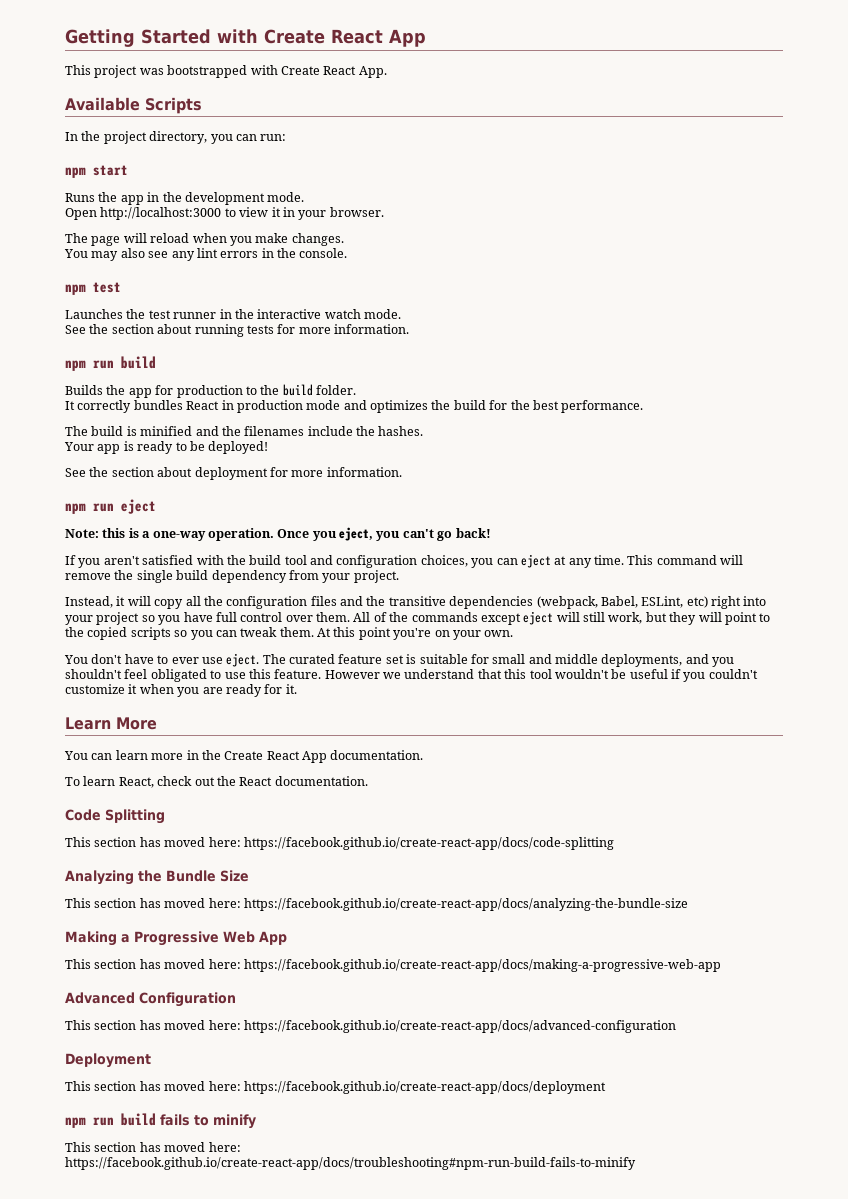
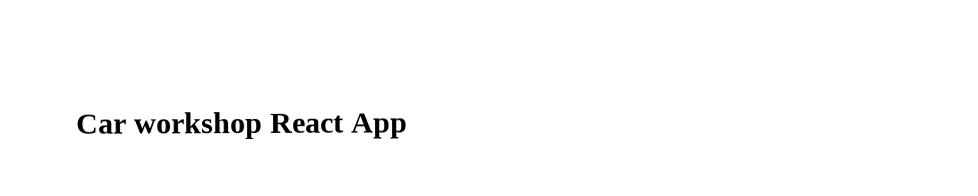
[65,29,426,47] [65,65,387,78] [65,97,202,114] [65,131,287,144] [65,165,128,178] [65,192,305,205] [65,207,384,220] [65,233,344,246] [64,248,348,261] [65,282,121,295] [65,309,401,319] [65,324,409,337] [65,356,156,371] [65,384,356,398] [65,400,644,413] [65,426,424,436] [64,441,269,454] [65,467,402,480] [65,499,156,514] [65,527,491,541] [65,554,744,568] [65,570,399,583] [65,596,767,609] [65,611,771,625] [65,627,514,640] [64,653,735,667] [65,669,758,682] [65,684,297,697] [65,717,157,730] [64,750,424,763] [65,776,368,788] [65,809,165,824] [65,837,614,850] [65,870,249,885] [65,898,688,911] [65,931,287,946] [65,959,721,972] [65,992,236,1007] [65,1020,676,1033] [65,1053,151,1068] [65,1081,606,1094] [65,1113,256,1129] [65,1142,241,1152] [65,1157,636,1170] Getting Started with Create React App // This project was bootstrapped with Create React App. // Available Scripts // In the project directory, you can run: // npm start // Runs the app in the development mode. // Open http://localhost:3000 to view it in your browser. // The page will reload when you make changes. // You may also see any lint errors in the console. // npm test // Launches the test runner in the interactive watch mode. // See the section about running tests for more information. // npm run build // Builds the app for production to the build folder. // It correctly bundles React in production mode and optimizes the build for the best performance. // The build is minified and the filenames include the hashes. // Your app is ready to be deployed! // See the section about deployment for more information. // npm run eject // Note: this is a one-way operation. Once you eject, you can't go back! // If you aren't satisfied with the build tool and configuration choices, you can eject at any time. This command will remove the single build dependency from your project. // Instead, it will copy all the configuration files and the transitive dependencies (webpack, Babel, ESLint, etc) right into your project so you have full control over them. All of the commands except eject will still work, but they will point to the copied scripts so you can tweak them. At this point you're on your own. // You don't have to ever use eject. The curated feature set is suitable for small and middle deployments, and you shouldn't feel obligated to use this feature. However we understand that this tool wouldn't be useful if you couldn't customize it when you are ready for it. // Learn More // You can learn more in the Create React App documentation. // To learn React, check out the React documentation. // Code Splitting // This section has moved here: https://facebook.github.io/create-react-app/docs/code-splitting // Analyzing the Bundle Size // This section has moved here: https://facebook.github.io/create-react-app/docs/analyzing-the-bundle-size // Making a Progressive Web App // This section has moved here: https://facebook.github.io/create-react-app/docs/making-a-progressive-web-app // Advanced Configuration // This section has moved here: https://facebook.github.io/create-react-app/docs/advanced-configuration // Deployment // This section has moved here: https://facebook.github.io/create-react-app/docs/deployment // npm run build fails to minify // This section has moved here: https://facebook.github.io/create-react-app/docs/troubleshooting#npm-run-build-fails-to-minify -> [76,111,409,140] Car workshop React App

